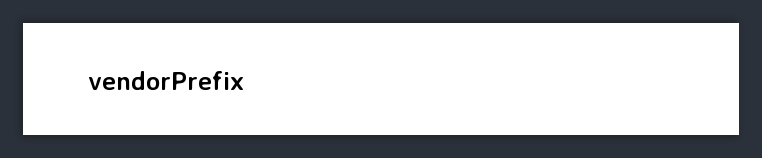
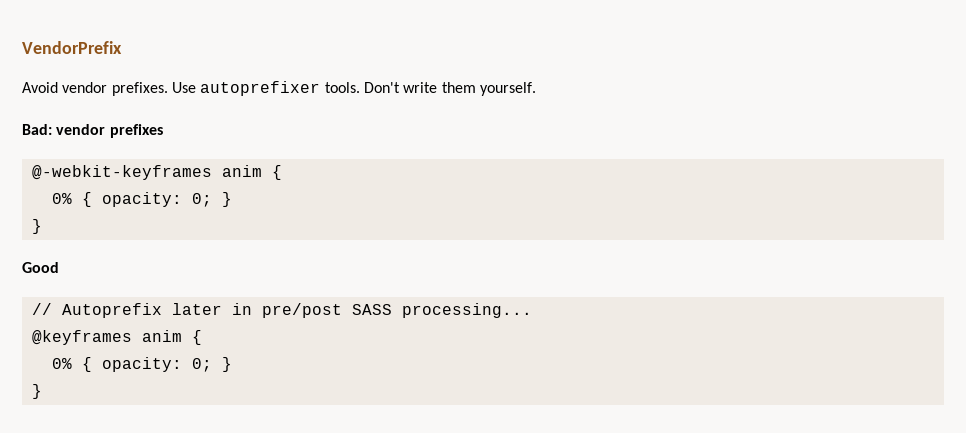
[88,71,244,90] vendorPrefix -> [22,41,122,54] [22,81,536,96] [22,124,163,138] [31,165,282,180] [51,192,232,207] [31,219,42,234] [22,262,59,273] [31,303,532,318] [31,330,202,345] [51,357,232,372] [31,384,42,399] VendorPrefix // Avoid vendor prefixes. Use autoprefixer tools. Don't write them yourself. // Bad: vendor prefixes // @-webkit-keyframes anim { // 0% { opacity: 0; } // } // Good // // Autoprefix later in pre/post SASS processing... // @keyframes anim { // 0% { opacity: 0; } // }

